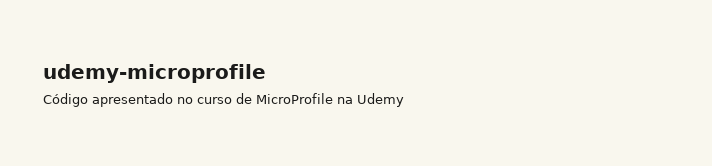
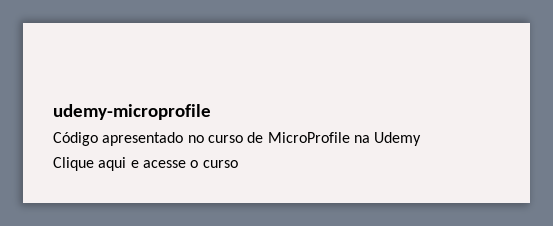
(404, 100) none -> [53,157,238,171] // Clique aqui e acesse o curso

